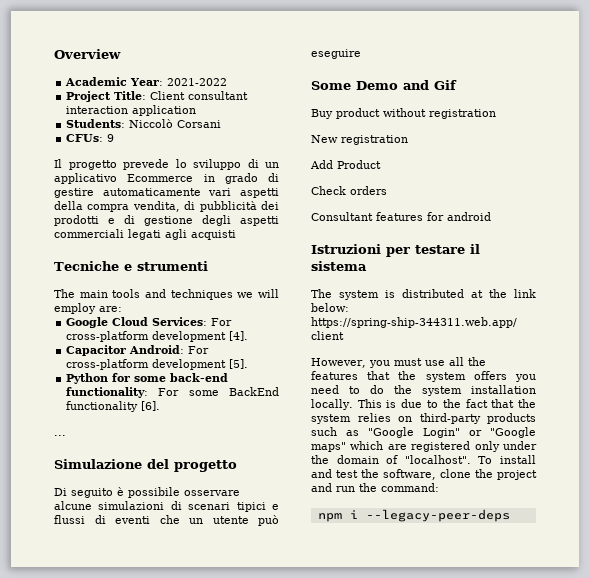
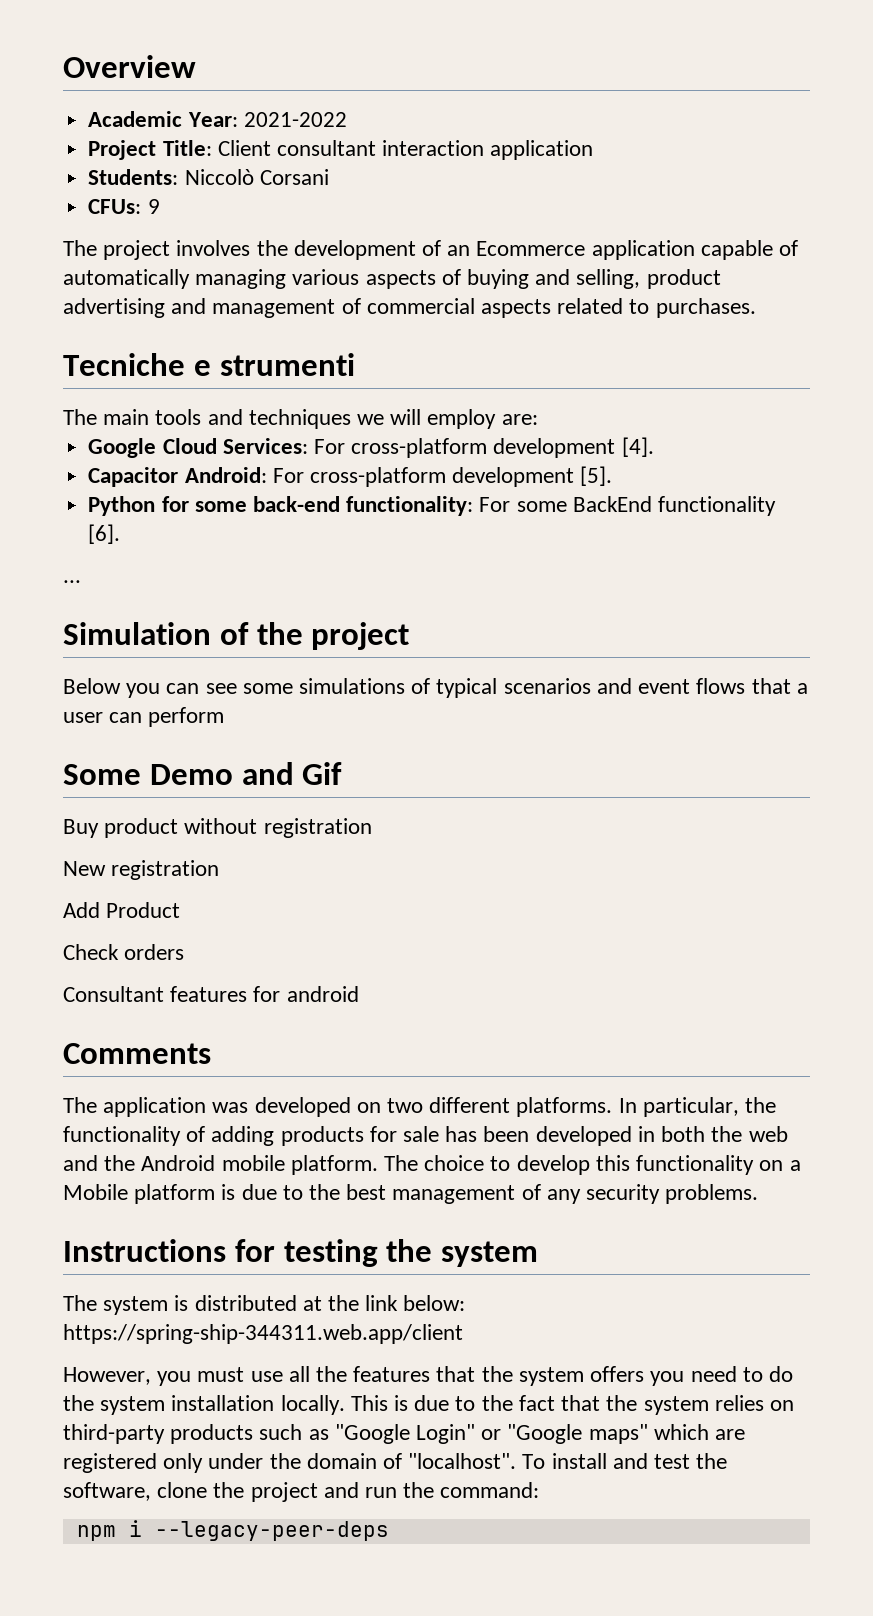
[54,159,279,170] [54,173,279,184] [54,188,279,198] [54,201,279,212] [54,215,279,226] [54,229,236,240] Il progetto prevede lo sviluppo di un applicativo Ecommerce in grado di gestire automaticamente vari aspetti della compra vendita, di pubblicità dei prodotti e di gestione degli aspetti commerciali legati agli acquisti -> [63,240,799,260] [63,269,721,289] [63,298,756,318] The project involves the development of an Ecommerce application capable of automatically managing various aspects of buying and selling, product advertising and management of commercial aspects related to purchases.
[54,459,237,472] [54,487,240,498] [54,501,279,512] [54,515,279,526] [311,49,361,59] Simulazione del progetto // Di seguito è possibile osservare alcune simulazioni di scenari tipici e flussi di eventi che un utente può eseguire -> [63,622,410,650] [63,678,808,698] [63,707,225,727] Simulation of the project // Below you can see some simulations of typical scenarios and event flows that a user can perform
[311,244,480,257] [311,261,367,271] Istruzioni per testare il sistema -> [63,1043,211,1064] [63,1097,777,1117] [63,1126,788,1146] [63,1155,801,1175] [63,1184,759,1204] [63,1239,539,1267] Comments // The application was developed on two different platforms. In particular, the functionality of adding products for sale has been developed in both the web and the Android mobile platform. The choice to develop this functionality on a Mobile platform is due to the best management of any security problems. // Instructions for testing the system

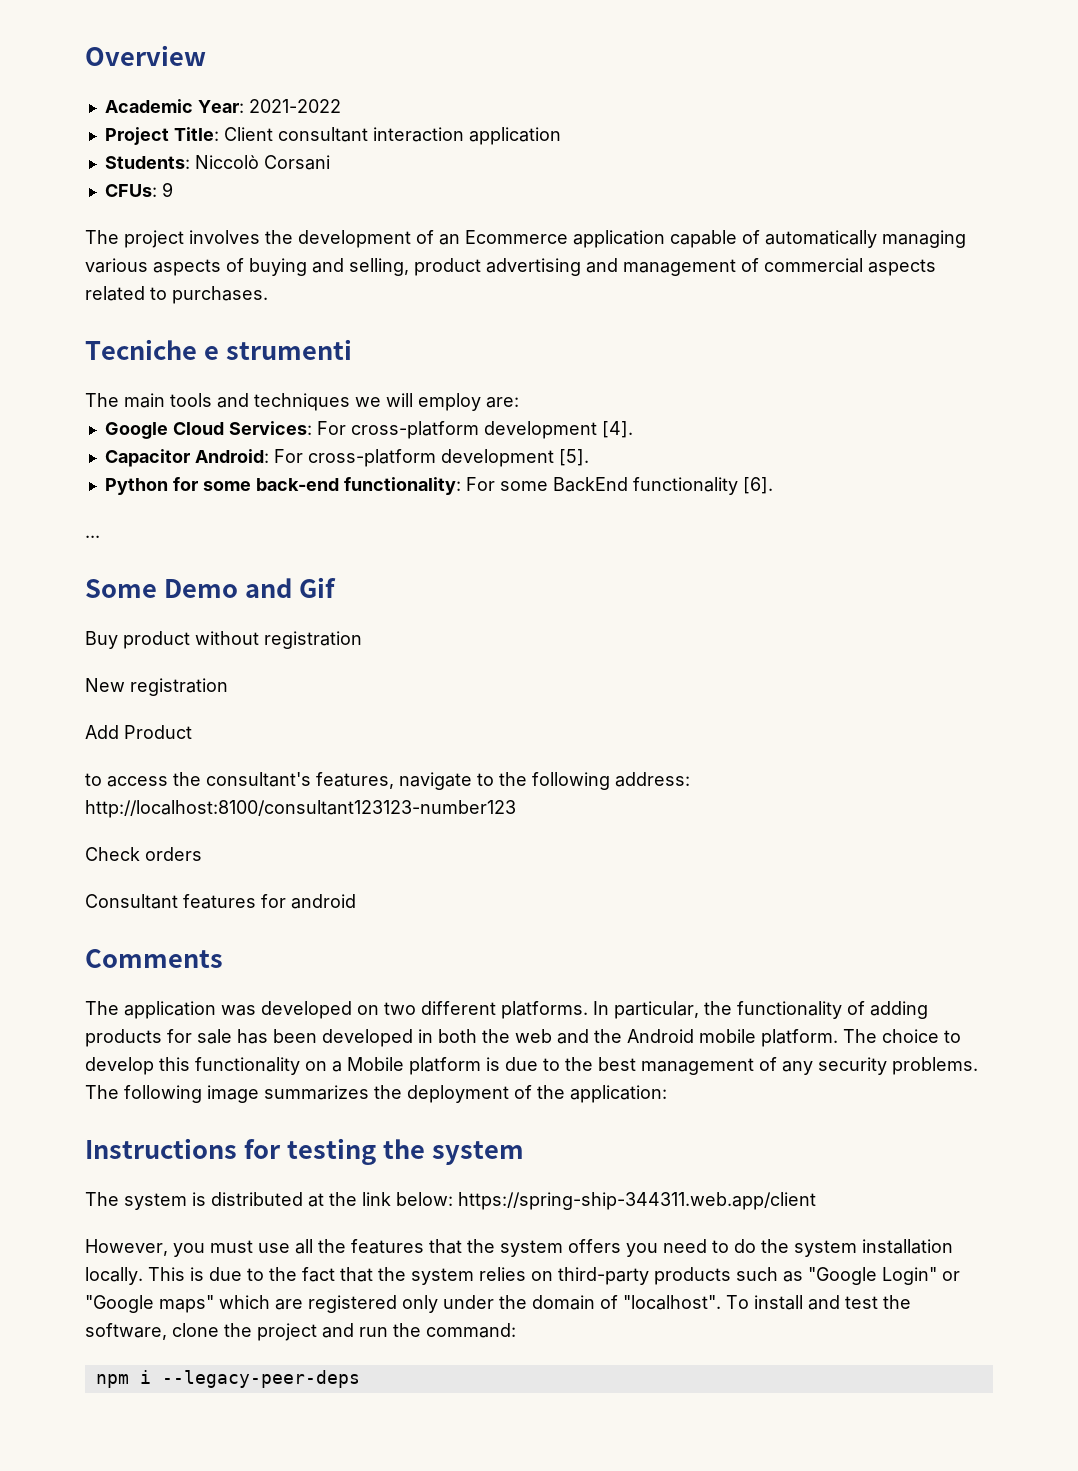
[63,622,410,650] [63,678,808,698] [63,707,225,727] // Simulation of the project // Below you can see some simulations of typical scenarios and event flows that a user can perform -> (100, 536) none
(181, 910) none -> [85,772,690,790] [85,800,516,818] // to access the consultant's features, navigate to the following address: http://localhost:8100/consultant123123-number123
(759, 1194) none -> [85,1085,667,1103] The following image summarizes the deployment of the application:

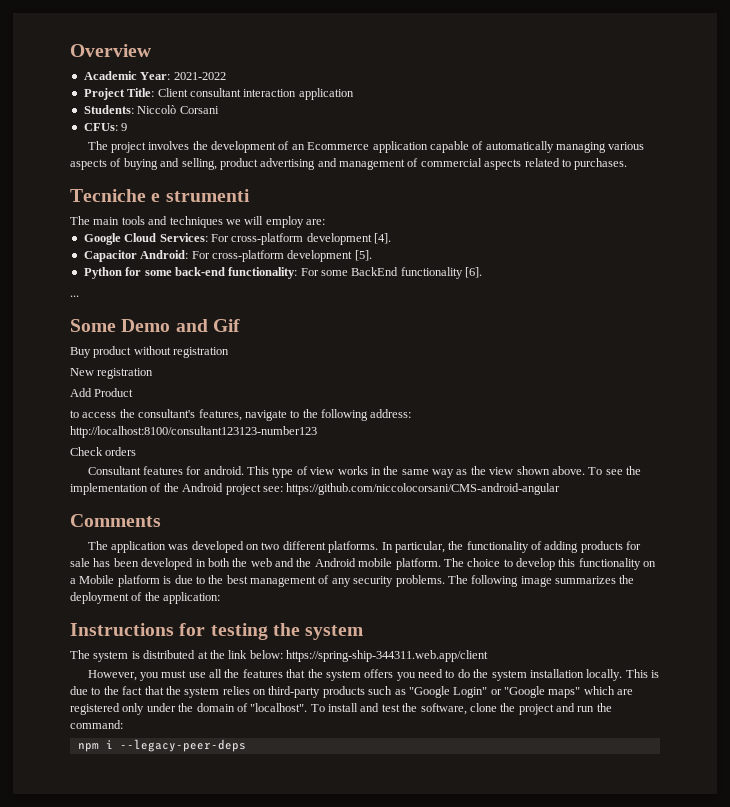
[291,894,356,909] android -> [203,466,642,478] [70,483,561,495] android. This type of view works in the same way as the view shown above. To see the implementation of the Android project see: https://github.com/niccolocorsani/CMS-android-angular

